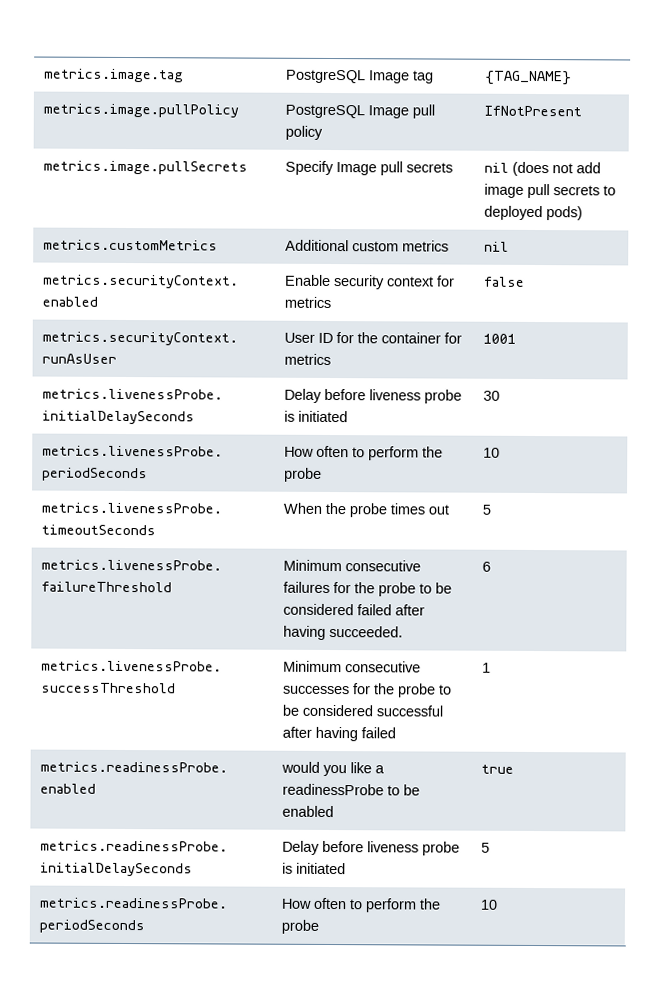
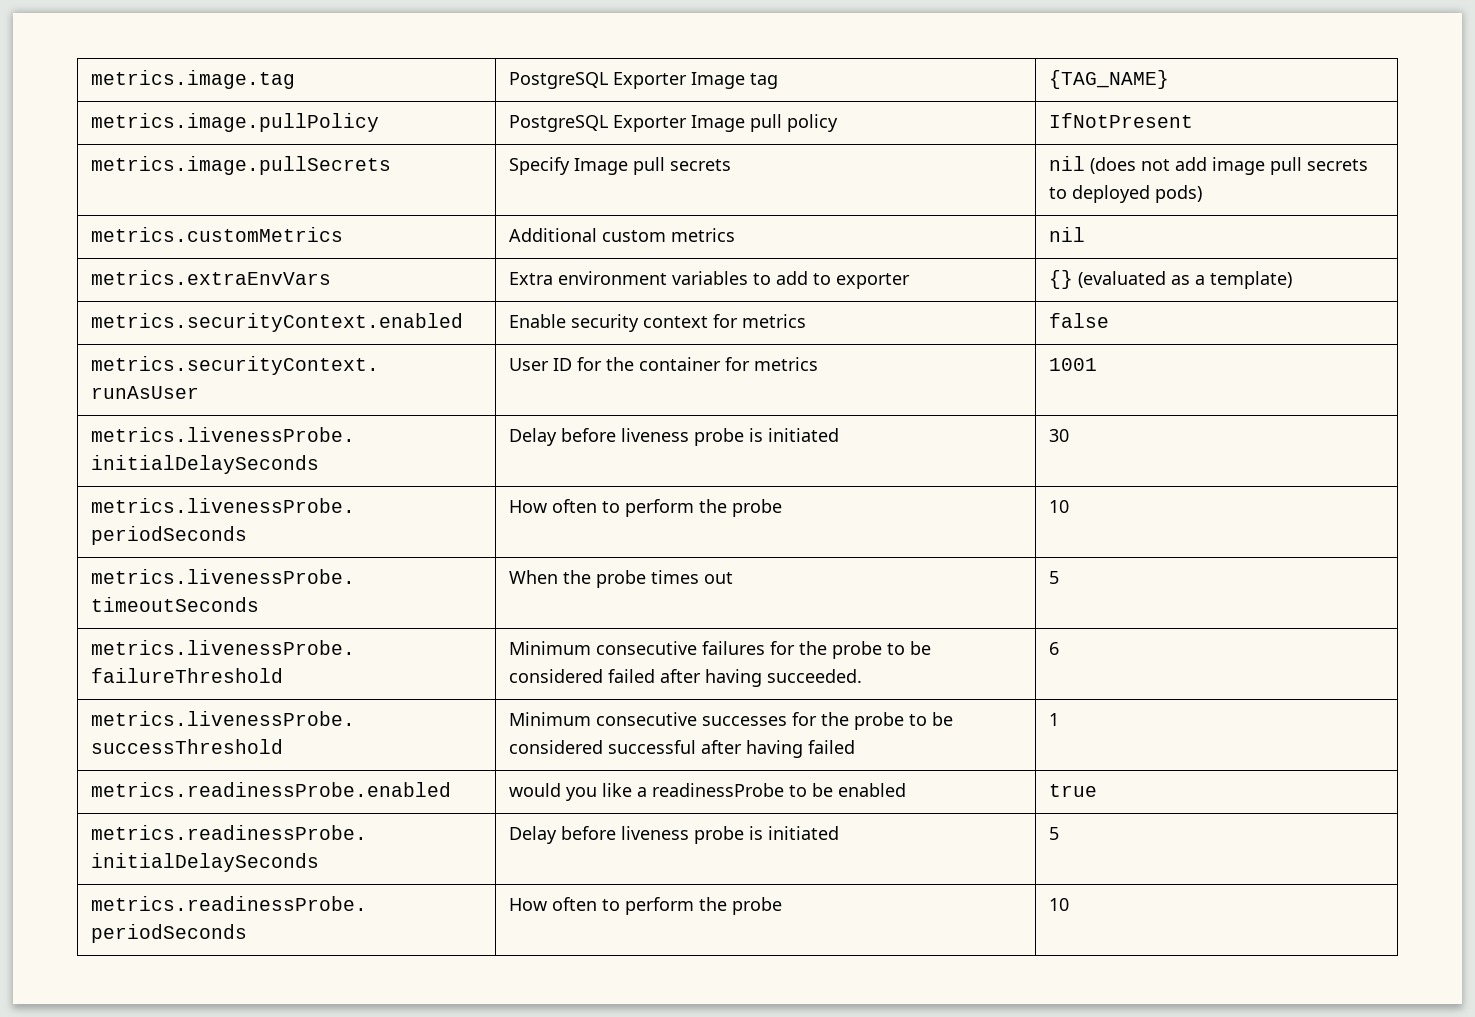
(367, 76) none -> [612,72,687,89] Exporter
(366, 111) none -> [612,115,687,132] Exporter
(510, 246) none -> [90,270,331,285] [508,271,910,289] [1048,270,1292,289] // metrics.extraEnvVars | Extra environment variables to add to exporter | {} (evaluated as a template)

